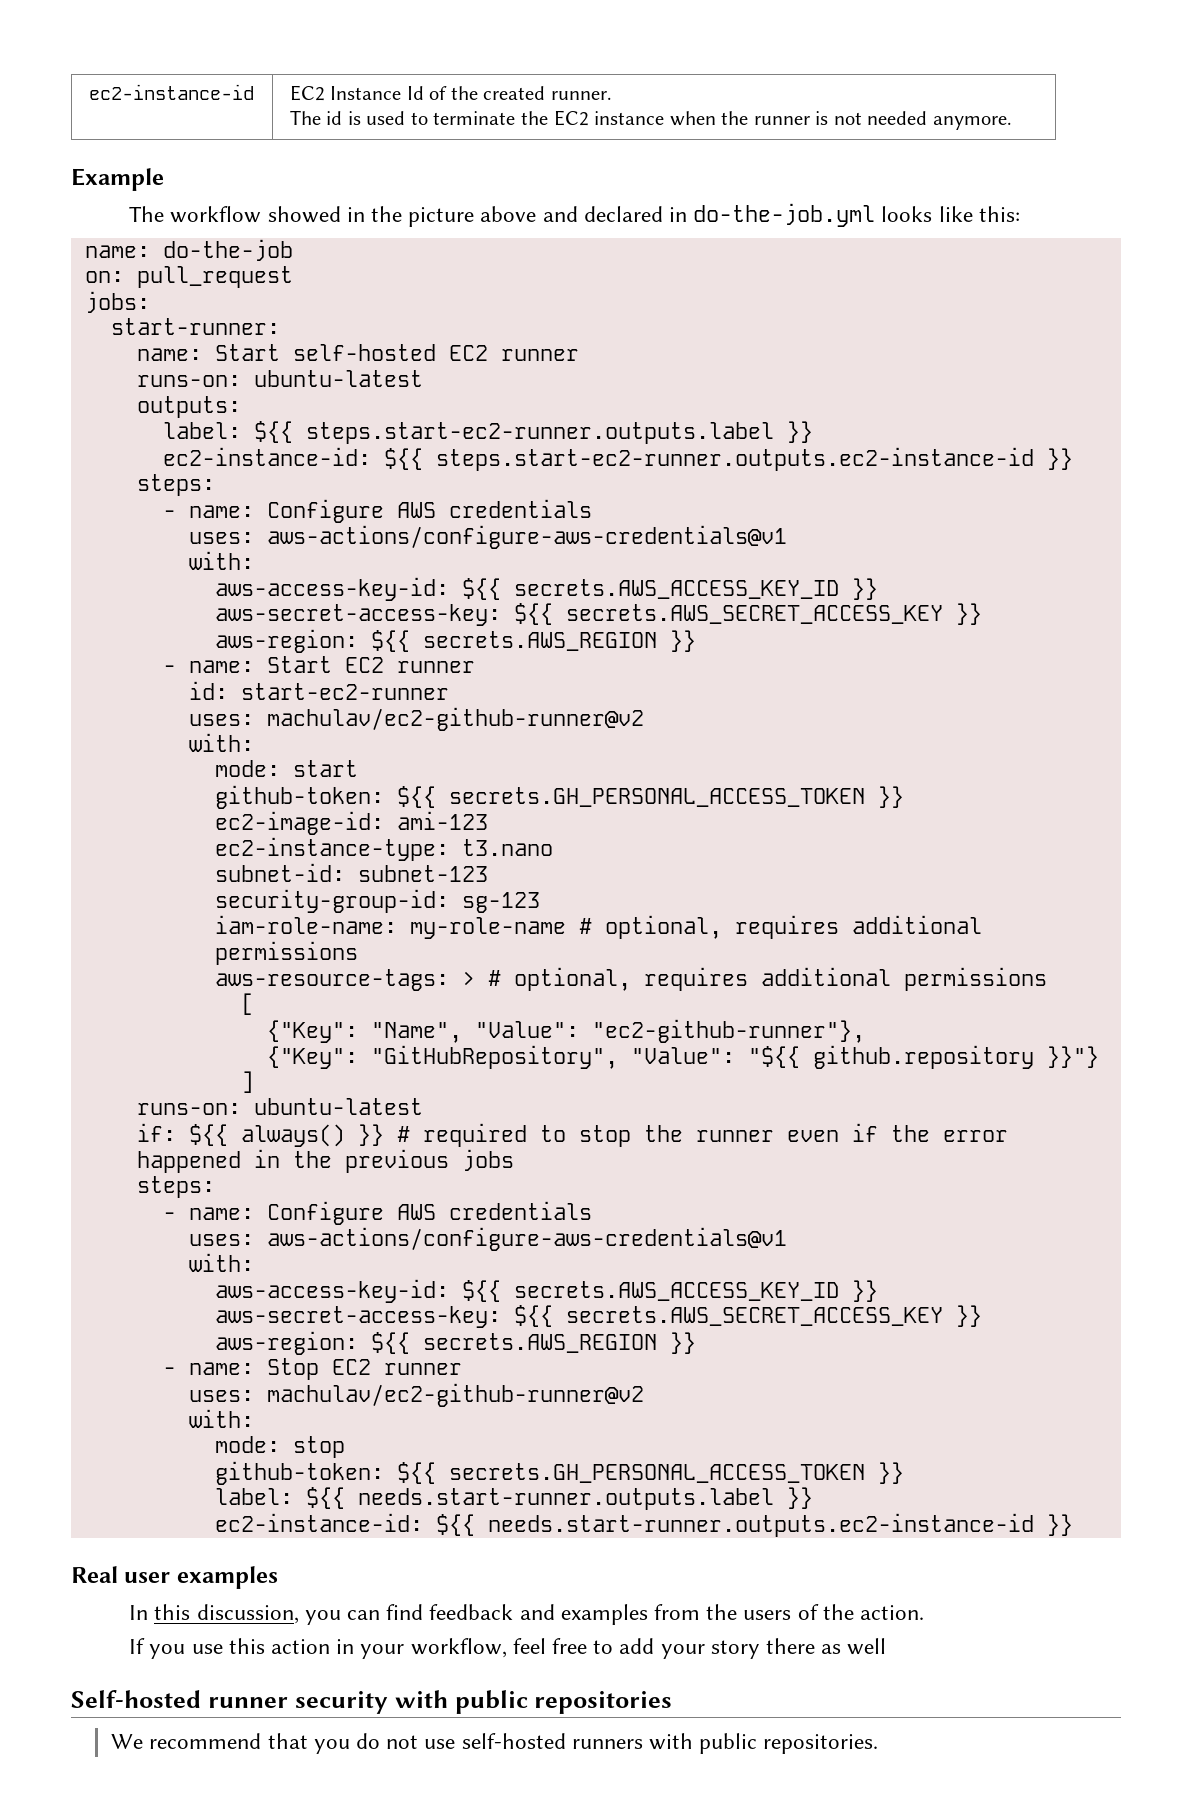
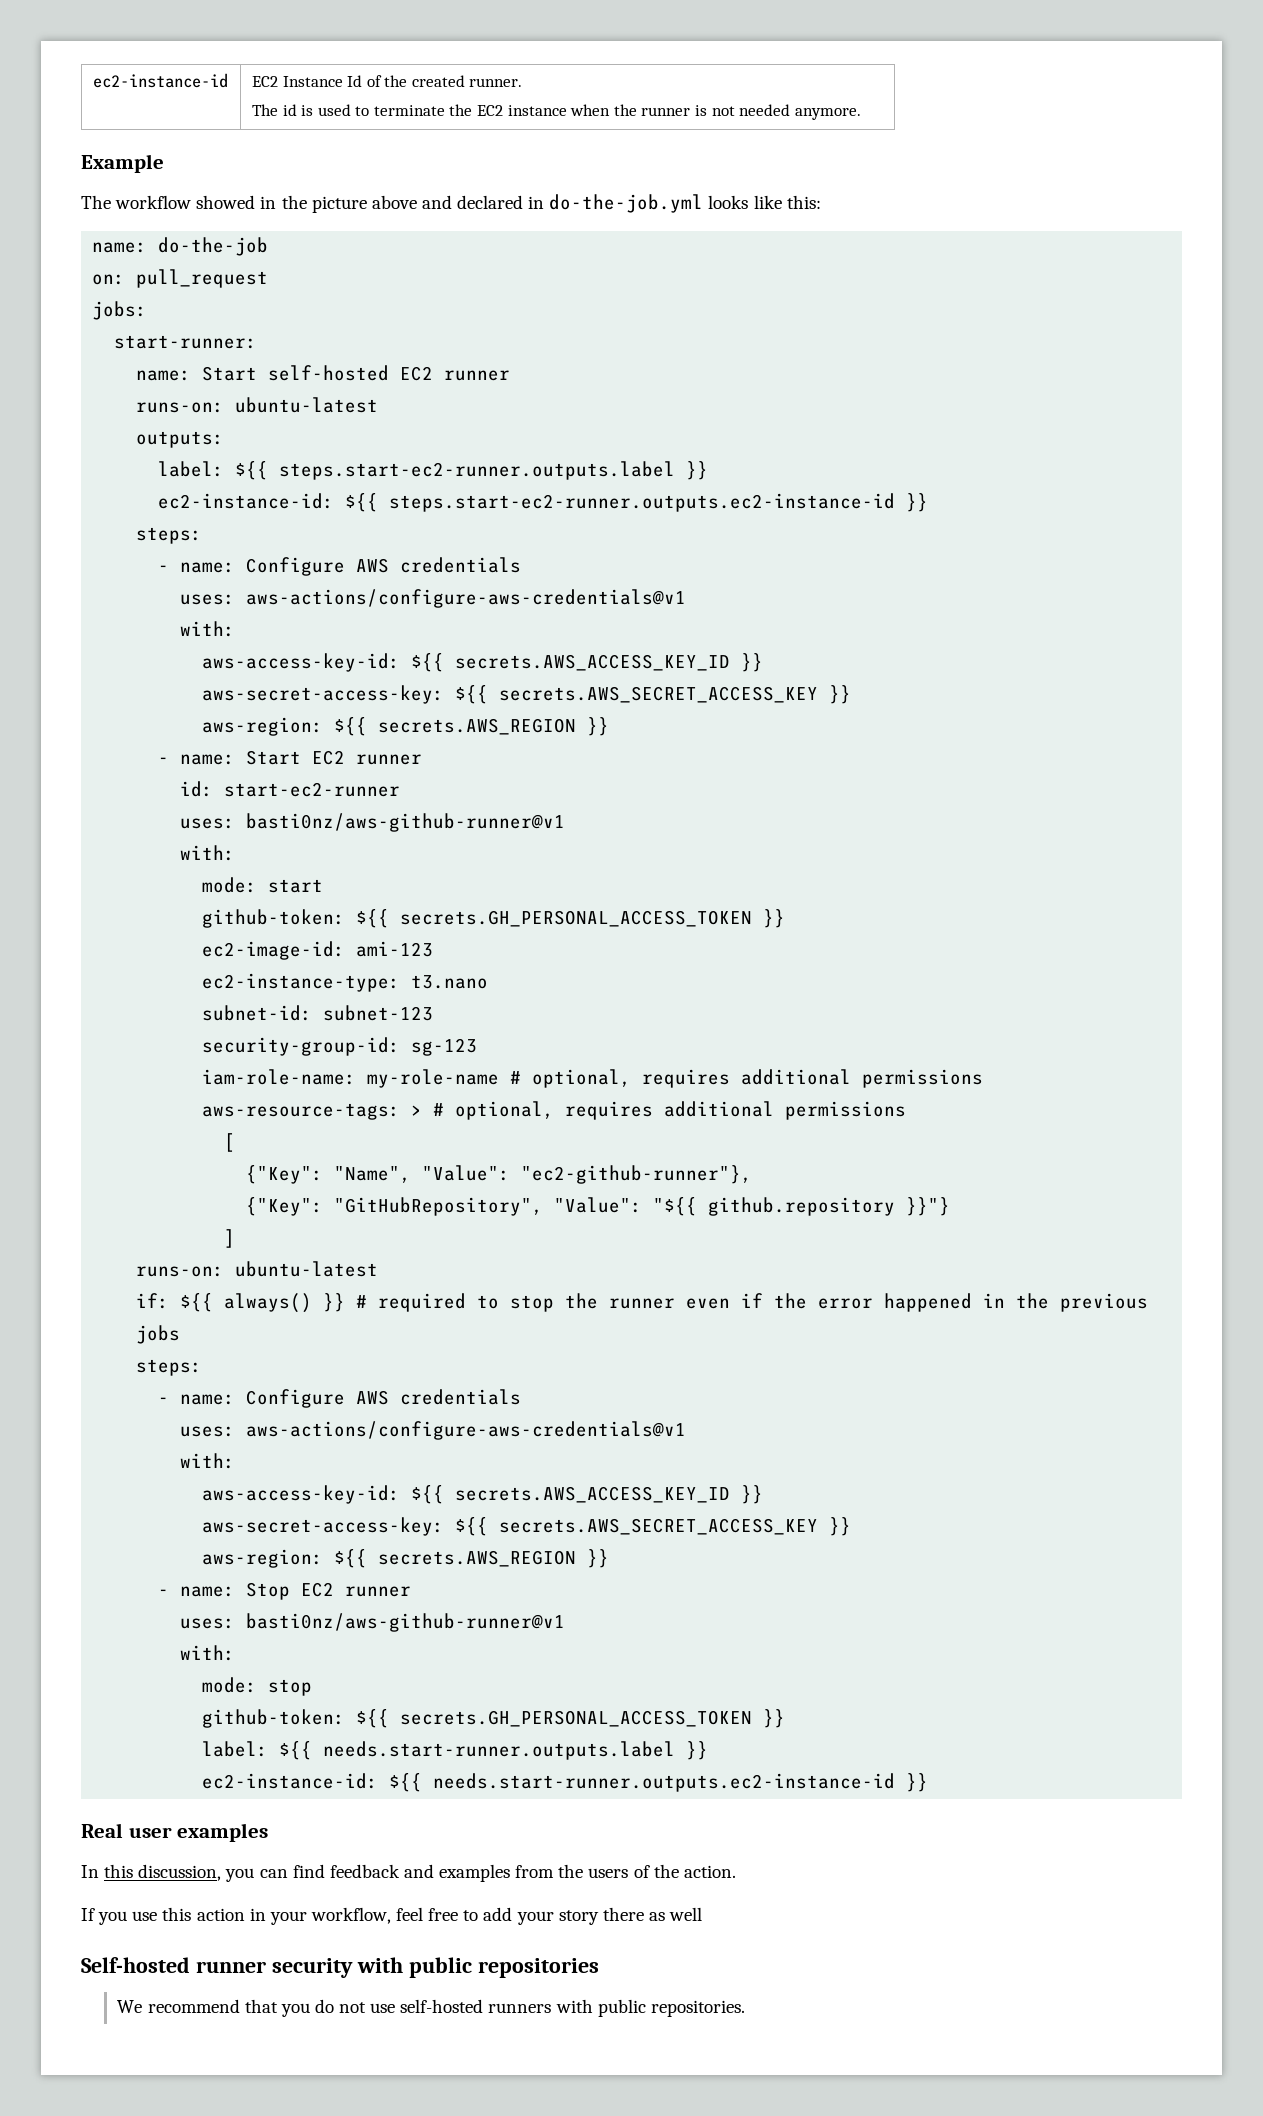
[266,707,644,731] machulav/ec2-github-runner@v2 -> [246,813,566,832] basti0nz/aws-github-runner@v1
[266,1383,644,1407] machulav/ec2-github-runner@v2 -> [246,1613,566,1632] basti0nz/aws-github-runner@v1

